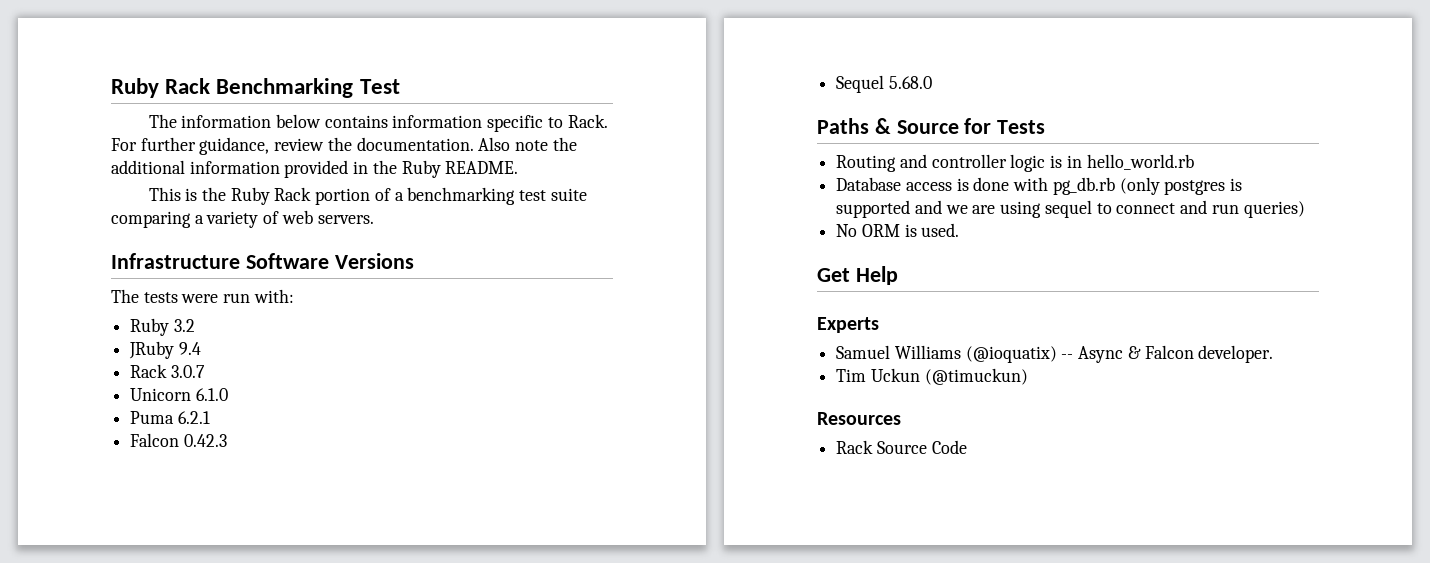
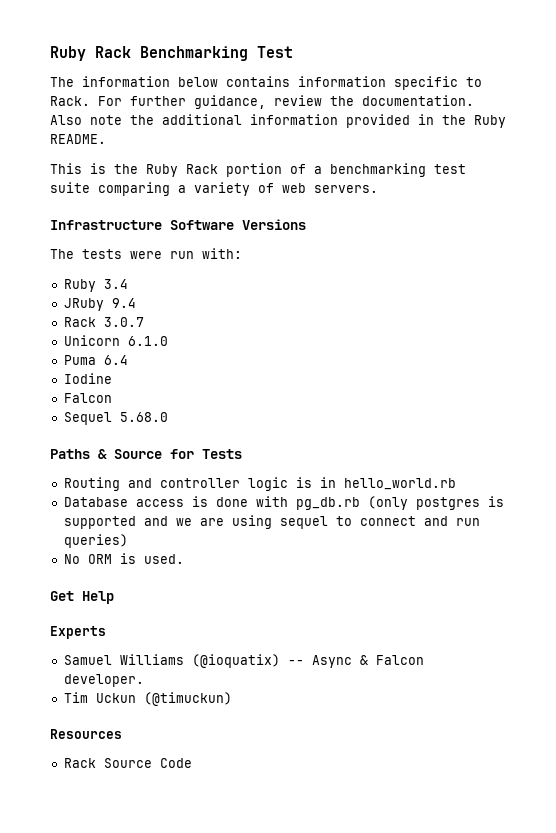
[173,319,195,332] 3.2 -> [103,279,128,289] 3.4
[177,411,210,424] [130,433,227,447] 6.2.1 // Falcon 0.42.3 -> [103,355,128,365] [63,373,112,384] [63,393,112,403] 6.4 // Iodine // Falcon

